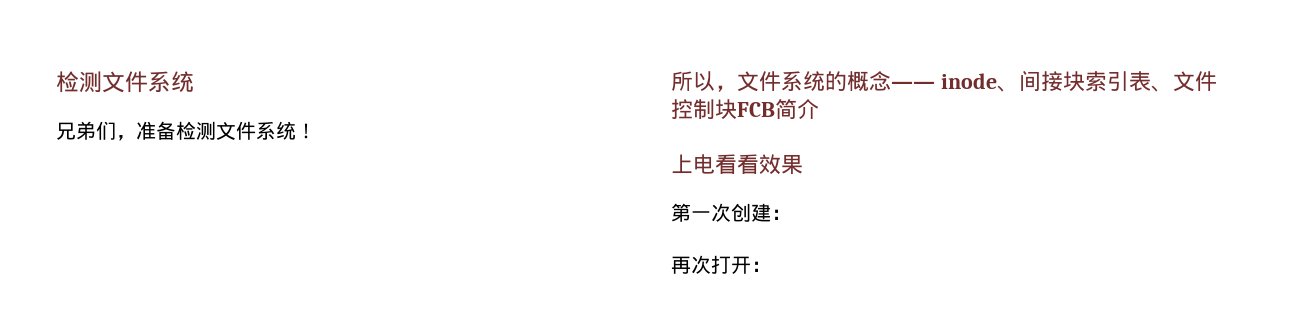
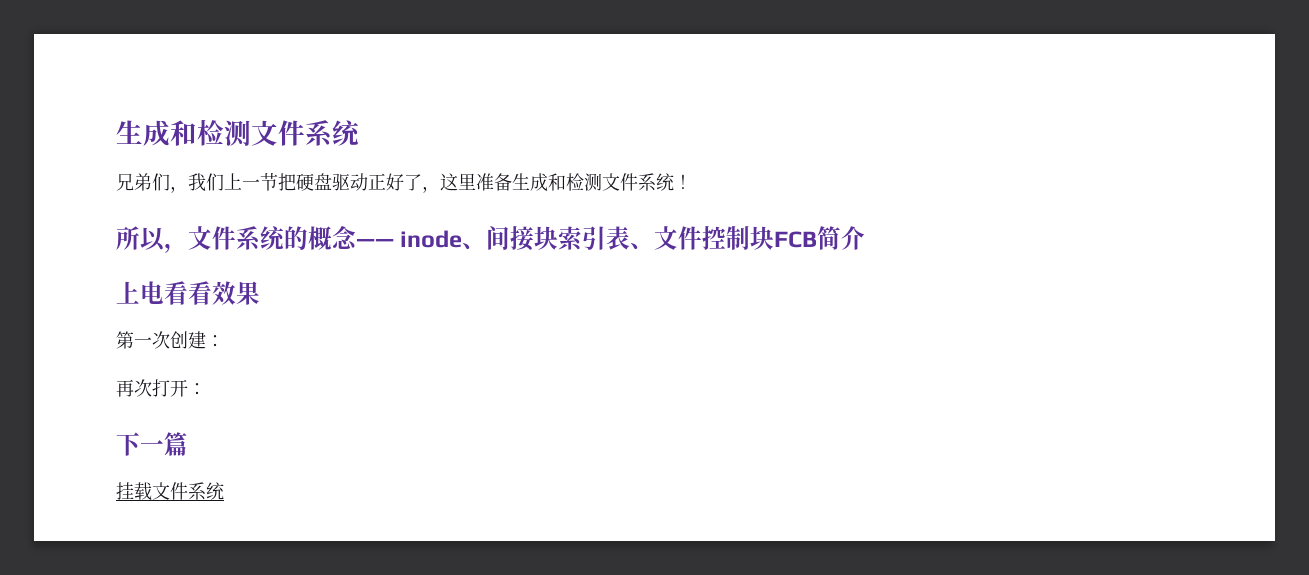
(56, 82) none -> [116,120,197,146] 生成和
[136,121,176,140] 准备 -> [188,173,566,193] 我们上一节把硬盘驱动正好了，这里准备生成和
(771, 266) none -> [116,432,188,456] [116,482,224,500] // 下一篇 // 挂载文件系统

